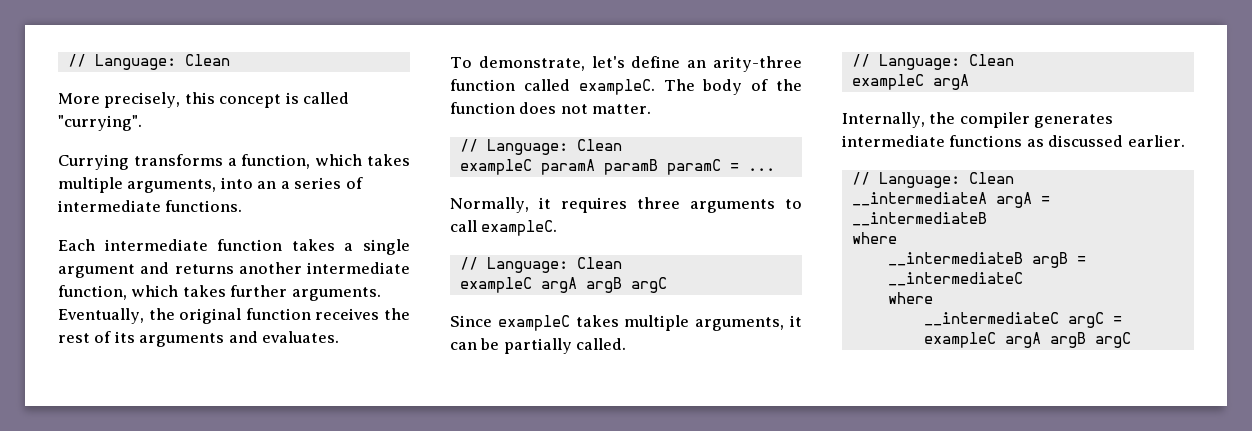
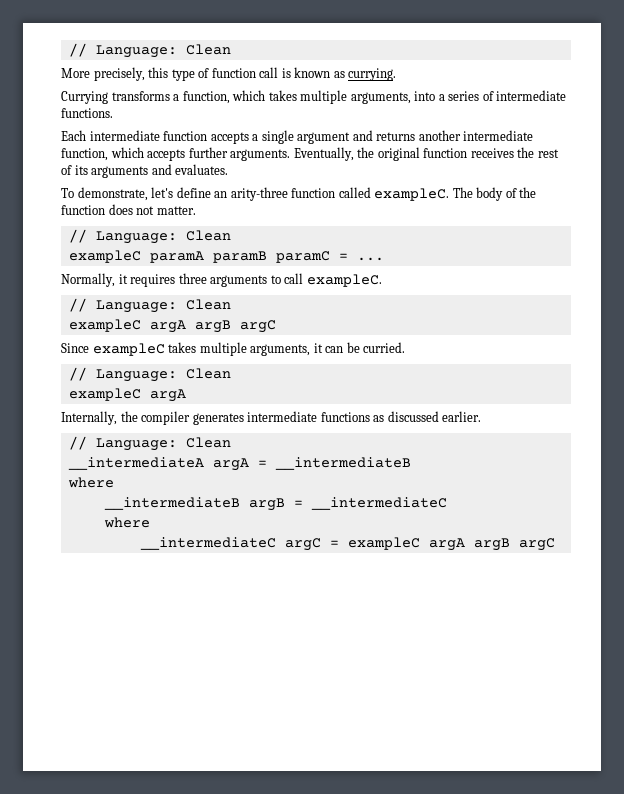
[219,92,350,108] [58,115,142,131] concept is called "currying". -> [171,67,397,81] type of function call is known as currying.
[257,181,277,189] an -> (436, 96) none
[291,239,335,251] takes -> [210,132,249,144] accepts
[182,285,226,297] takes -> [147,149,186,161] accepts
[503,338,627,354] partially called. -> [363,342,406,353] curried.

